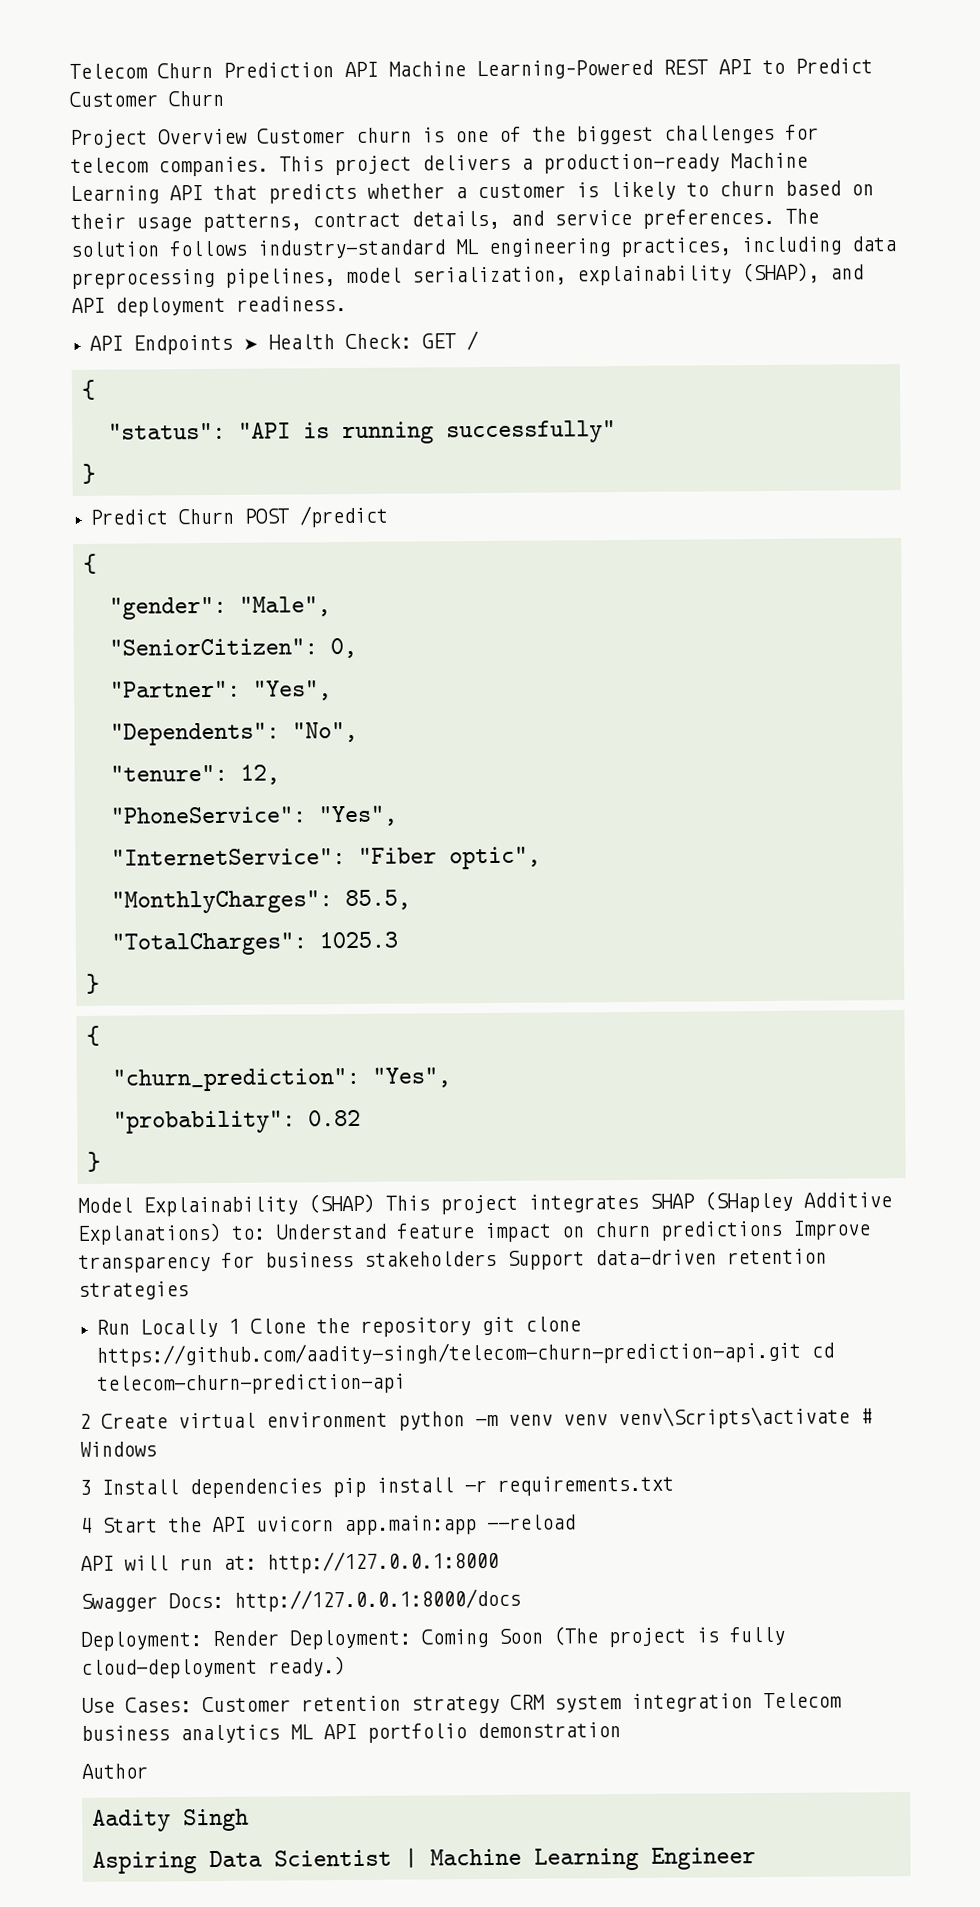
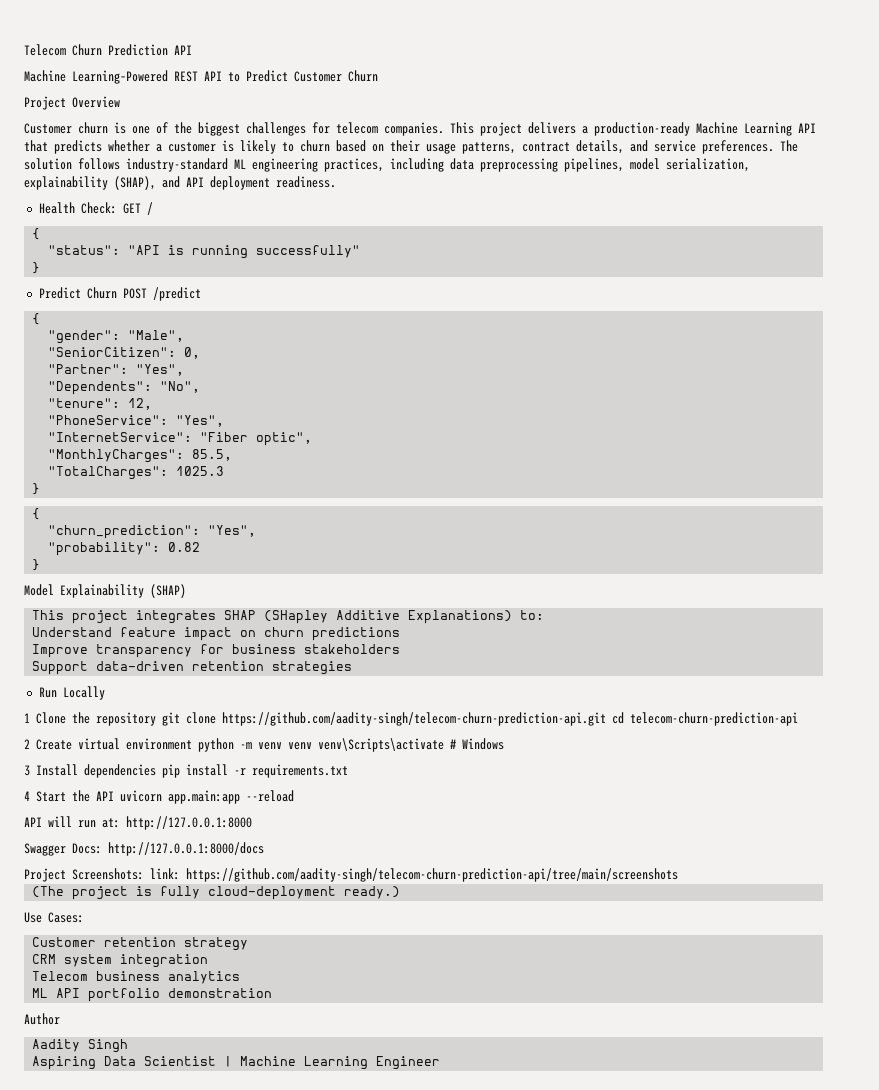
(378, 69) none -> (192, 50) //
(248, 136) none -> (120, 102) //
[89,334,259,355] API Endpoints ➤ -> (336, 182) none
(375, 1203) none -> (186, 591) //
(266, 1232) none -> (545, 615) //
(783, 1230) none -> (401, 634) //
(497, 1258) none -> (401, 649) //
(219, 1328) none -> (105, 693) //
[80,1628,543,1651] Deployment: Render Deployment: Coming Soon -> [24,868,678,882] Project Screenshots: link: https://github.com/aadity-singh/telecom-churn-prediction-api/tree/main/screenshots //
(192, 1705) none -> (84, 917) //
(500, 1704) none -> (249, 944) //
(753, 1703) none -> (209, 961) //
(280, 1734) none -> (241, 977) //

